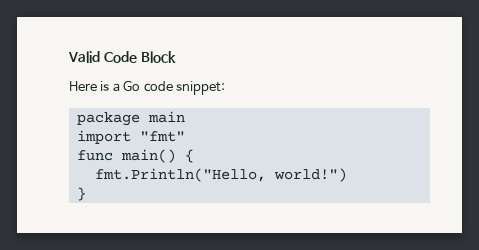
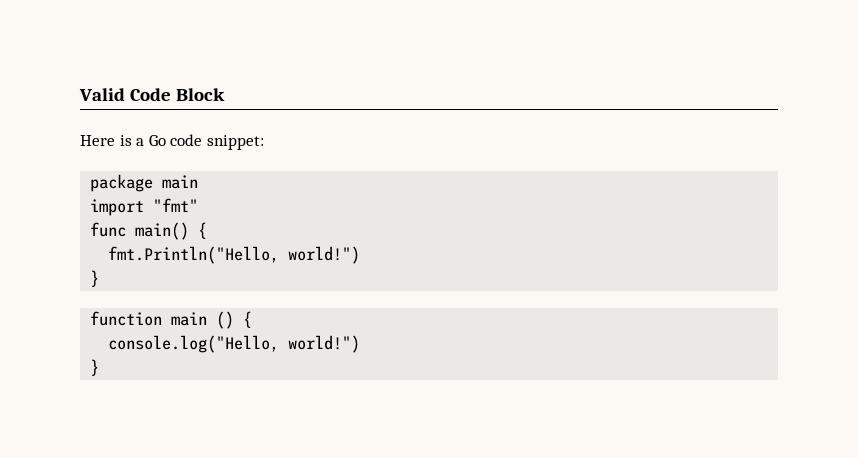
(86, 194) none -> [90,311,253,329] [108,335,361,353] [90,359,100,376] // function main () { // console.log("Hello, world!") // }

